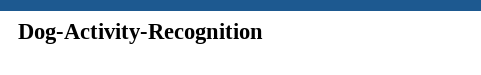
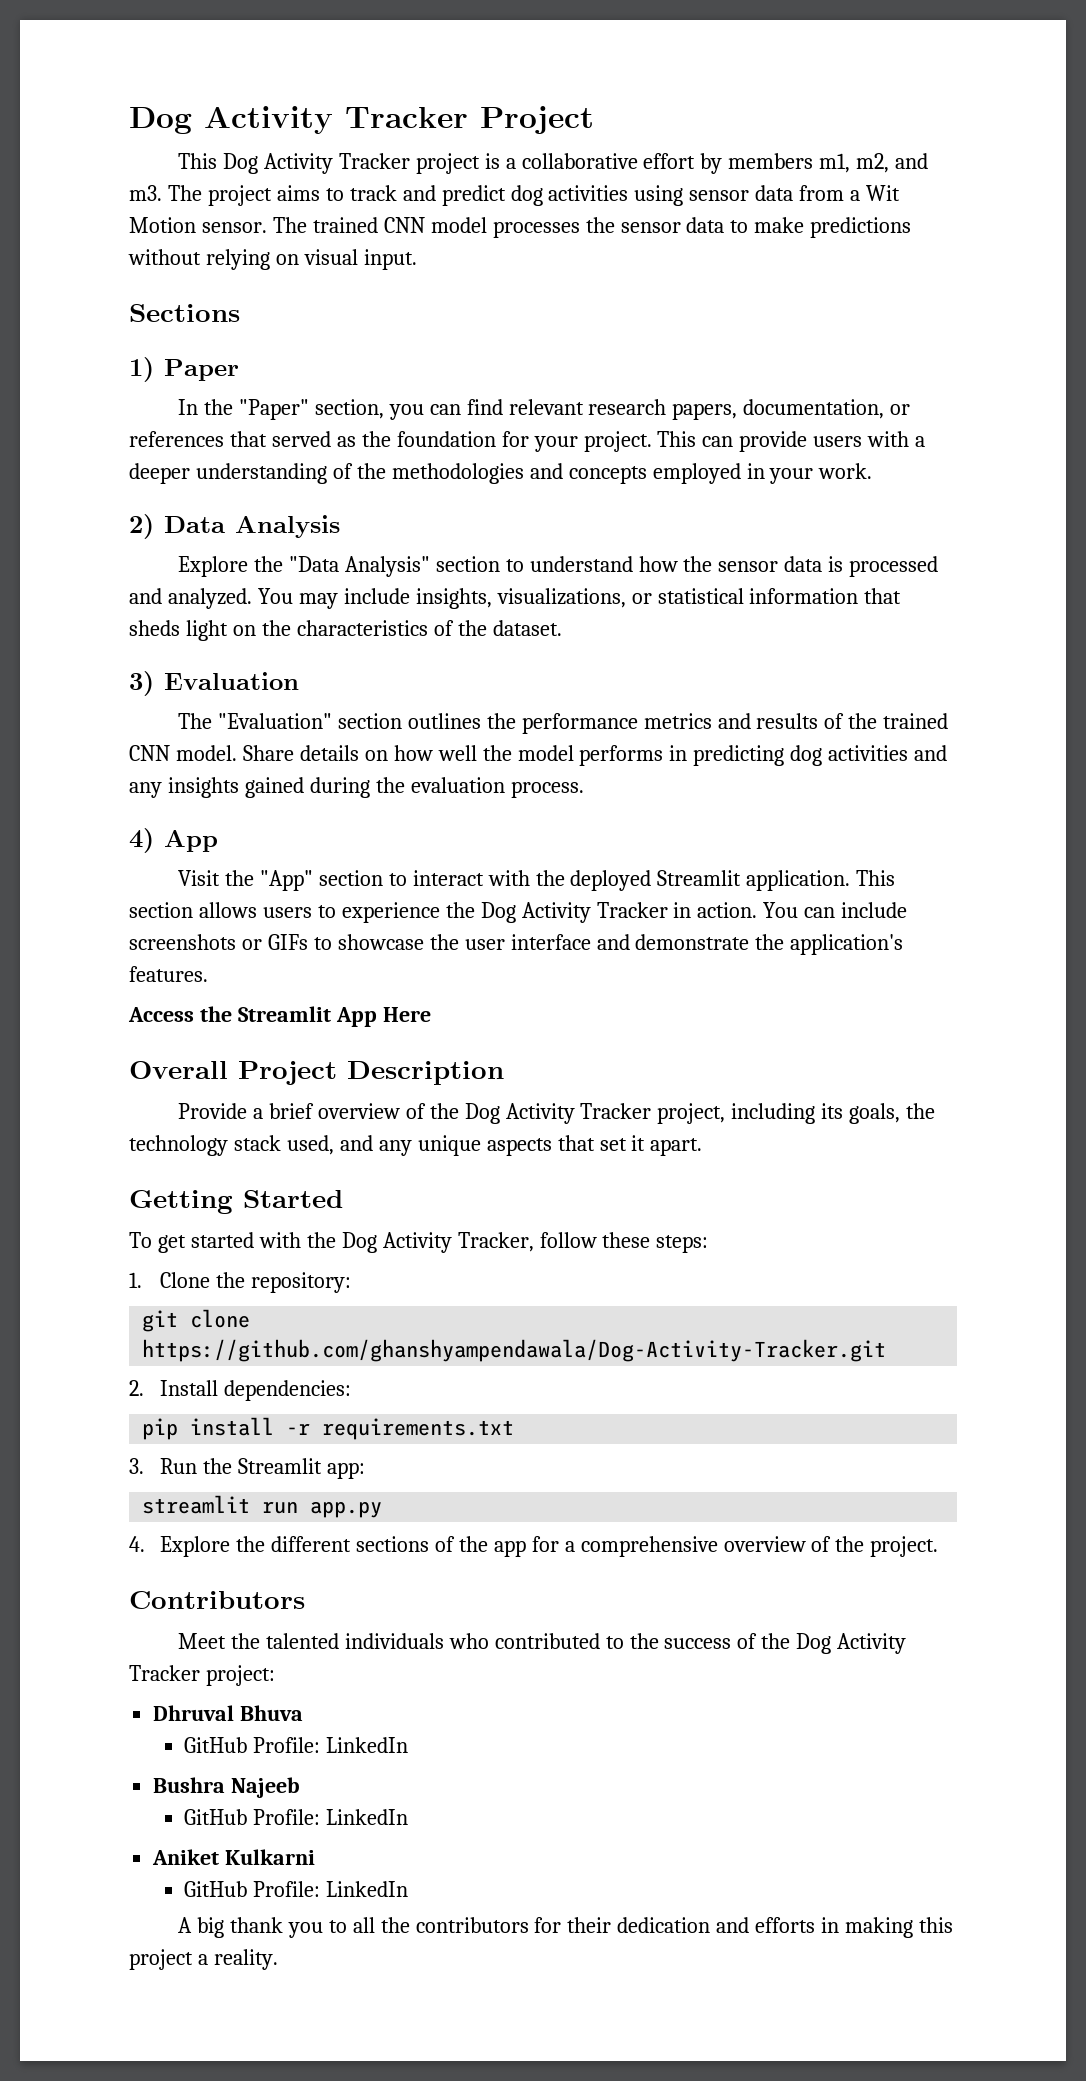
[18,23,263,44] Dog-Activity-Recognition -> [129,106,594,134] [177,153,929,174] [129,185,901,206] [129,217,912,238] [128,249,417,270] [129,304,240,322] [129,357,239,382] [177,399,911,420] [129,431,926,452] [129,463,873,484] [129,514,340,539] [177,556,939,577] [129,588,902,609] [129,620,562,641] [129,671,299,696] [177,713,949,734] [129,745,948,766] [129,777,584,798] [129,828,218,853] [177,870,896,891] [129,902,908,923] [129,934,904,955] [129,966,208,982] [128,1006,431,1027] [129,1061,504,1085] [177,1103,936,1124] [129,1135,703,1156] [129,1190,343,1214] [129,1232,709,1253] [129,1272,351,1293] [142,1309,251,1332] [142,1339,887,1362] [129,1380,352,1401] [142,1417,515,1440] [129,1458,365,1479] [142,1495,383,1518] [129,1536,939,1557] [129,1591,305,1609] [177,1633,907,1654] [129,1665,275,1686] [153,1705,304,1721] [184,1737,409,1753] [153,1777,301,1798] [184,1809,409,1825] [152,1849,316,1865] [184,1881,409,1897] [177,1917,954,1938] [129,1949,278,1970] Dog Activity Tracker Project // This Dog Activity Tracker project is a collaborative effort by members m1, m2, and m3. The project aims to track and predict dog activities using sensor data from a Wit Motion sensor. The trained CNN model processes the sensor data to make predictions without relying on visual input. // Sections // 1) Paper // In the "Paper" section, you can find relevant research papers, documentation, or references that served as the foundation for your project. This can provide users with a deeper understanding of the methodologies and concepts employed in your work. // 2) Data Analysis // Explore the "Data Analysis" section to understand how the sensor data is processed and analyzed. You may include insights, visualizations, or statistical information that sheds light on the characteristics of the dataset. // 3) Evaluation // The "Evaluation" section outlines the performance metrics and results of the trained CNN model. Share details on how well the model performs in predicting dog activities and any insights gained during the evaluation process. // 4) App // Visit the "App" section to interact with the deployed Streamlit application. This section allows users to experience the Dog Activity Tracker in action. You can include screenshots or GIFs to showcase the user interface and demonstrate the application's features. // Access the Streamlit App Here // Overall Project Description // Provide a brief overview of the Dog Activity Tracker project, including its goals, the technology stack used, and any unique aspects that set it apart. // Getting Started // To get started with the Dog Activity Tracker, follow these steps: // 1. Clone the repository: // git clone https://github.com/ghanshyampendawala/Dog-Activity-Tracker.git // 2. Install dependencies: // pip install -r requirements.txt // 3. Run the Streamlit app: // streamlit run app.py // 4. Explore the different sections of the app for a comprehensive overview of the project. // Contributors // Meet the talented individuals who contributed to the success of the Dog Activity Tracker project: // Dhruval Bhuva // GitHub Profile: LinkedIn // Bushra Najeeb // GitHub Profile: LinkedIn // Aniket Kulkarni // GitHub Profile: LinkedIn // A big thank you to all the contributors for their dedication and efforts in making this project a reality.

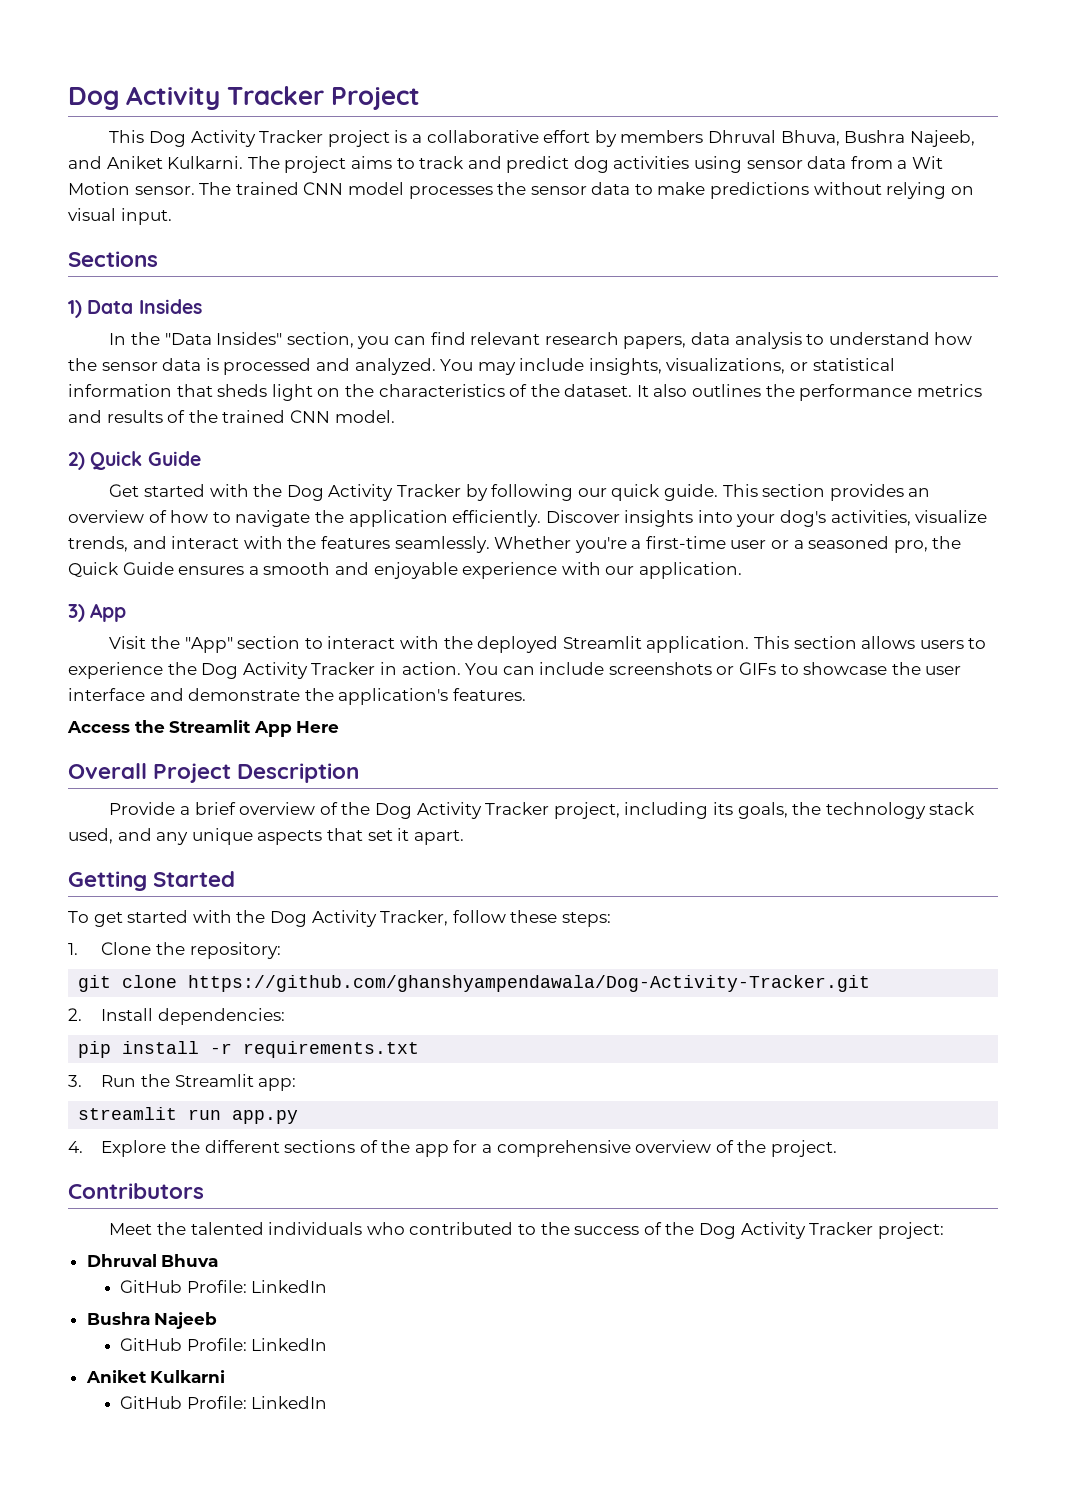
[819,153,929,173] [129,185,162,201] m1, m2, and m3. -> [707,130,975,147] [68,156,244,169] Dhruval Bhuva, Bushra Najeeb, and Aniket Kulkarni.
[164,359,239,381] Paper -> [87,299,202,314] Data Insides
[238,399,309,420] "Paper" -> [164,332,283,345] "Data Insides"
[743,399,911,419] [129,431,926,452] [129,463,873,484] [129,514,340,539] [177,556,500,577] documentation, or references that served as the foundation for your project. This can provide users with a deeper understanding of the methodologies and concepts employed in your work. // 2) Data Analysis // Explore the "Data Analysis" section -> [690,332,802,349] data analysis
[129,671,299,696] [177,713,402,729] // 3) Evaluation // The "Evaluation" section -> [636,384,688,397] It also
[242,745,948,766] [129,777,584,798] [129,828,154,853] Share details on how well the model performs in predicting dog activities and any insights gained during the evaluation process. // 4) -> [68,451,201,470] [109,484,931,501] [68,510,988,527] [68,536,962,553] [68,562,742,579] [68,604,85,622] // 2) Quick Guide // Get started with the Dog Activity Tracker by following our quick guide. This section provides an overview of how to navigate the application efficiently. Discover insights into your dog's activities, visualize trends, and interact with the features seamlessly. Whether you're a first-time user or a seasoned pro, the Quick Guide ensures a smooth and enjoyable experience with our application. // 3)
[177,1917,954,1938] [129,1949,278,1970] // A big thank you to all the contributors for their dedication and efforts in making this project a reality. -> (328, 1402) none

